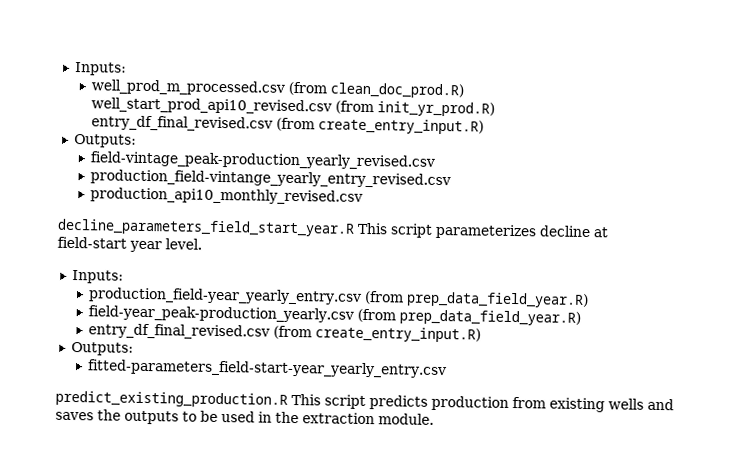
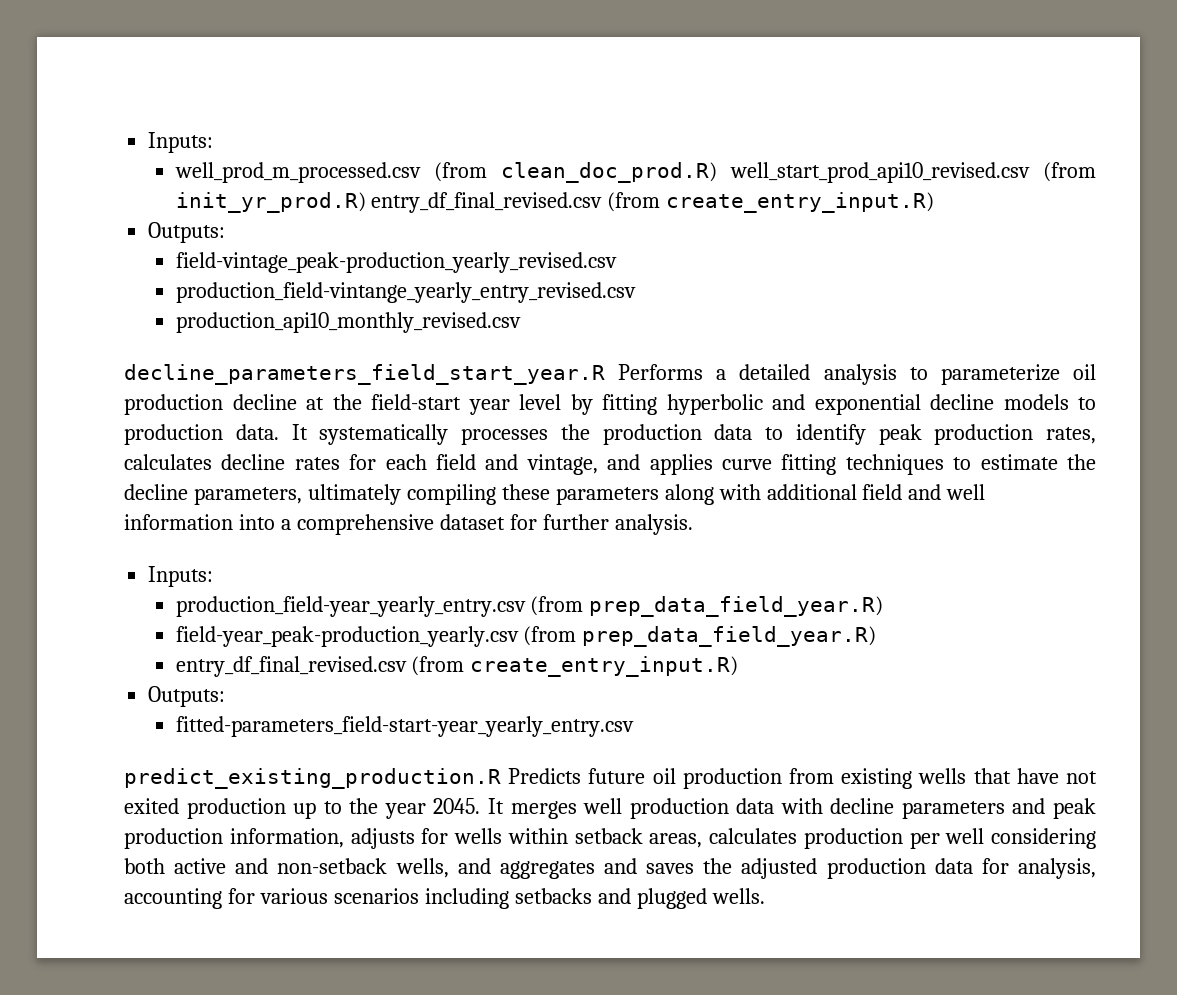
[357,222,537,240] This script parameterizes -> [618,364,1096,385] [124,394,223,415] Performs a detailed analysis to parameterize oil production
(609, 232) none -> [332,394,362,410] the
[165,238,202,250] level. -> [519,394,1096,415] [124,424,1096,445] [124,454,1096,475] [124,484,986,505] [124,514,693,535] level by fitting hyperbolic and exponential decline models to production data. It systematically processes the production data to identify peak production rates, calculates decline rates for each field and vintage, and applies curve fitting techniques to estimate the decline parameters, ultimately compiling these parameters along with additional field and well information into a comprehensive dataset for further analysis.
[291,393,428,410] This script predicts -> [508,768,676,784] Predicts future oil
[647,398,674,411] [55,409,434,425] and saves the outputs to be used in the extraction module. -> [973,768,1098,784] [124,798,1096,819] [124,828,1096,849] [124,858,1096,879] [124,888,765,909] that have not exited production up to the year 2045. It merges well production data with decline parameters and peak production information, adjusts for wells within setback areas, calculates production per well considering both active and non-setback wells, and aggregates and saves the adjusted production data for analysis, accounting for various scenarios including setbacks and plugged wells.

